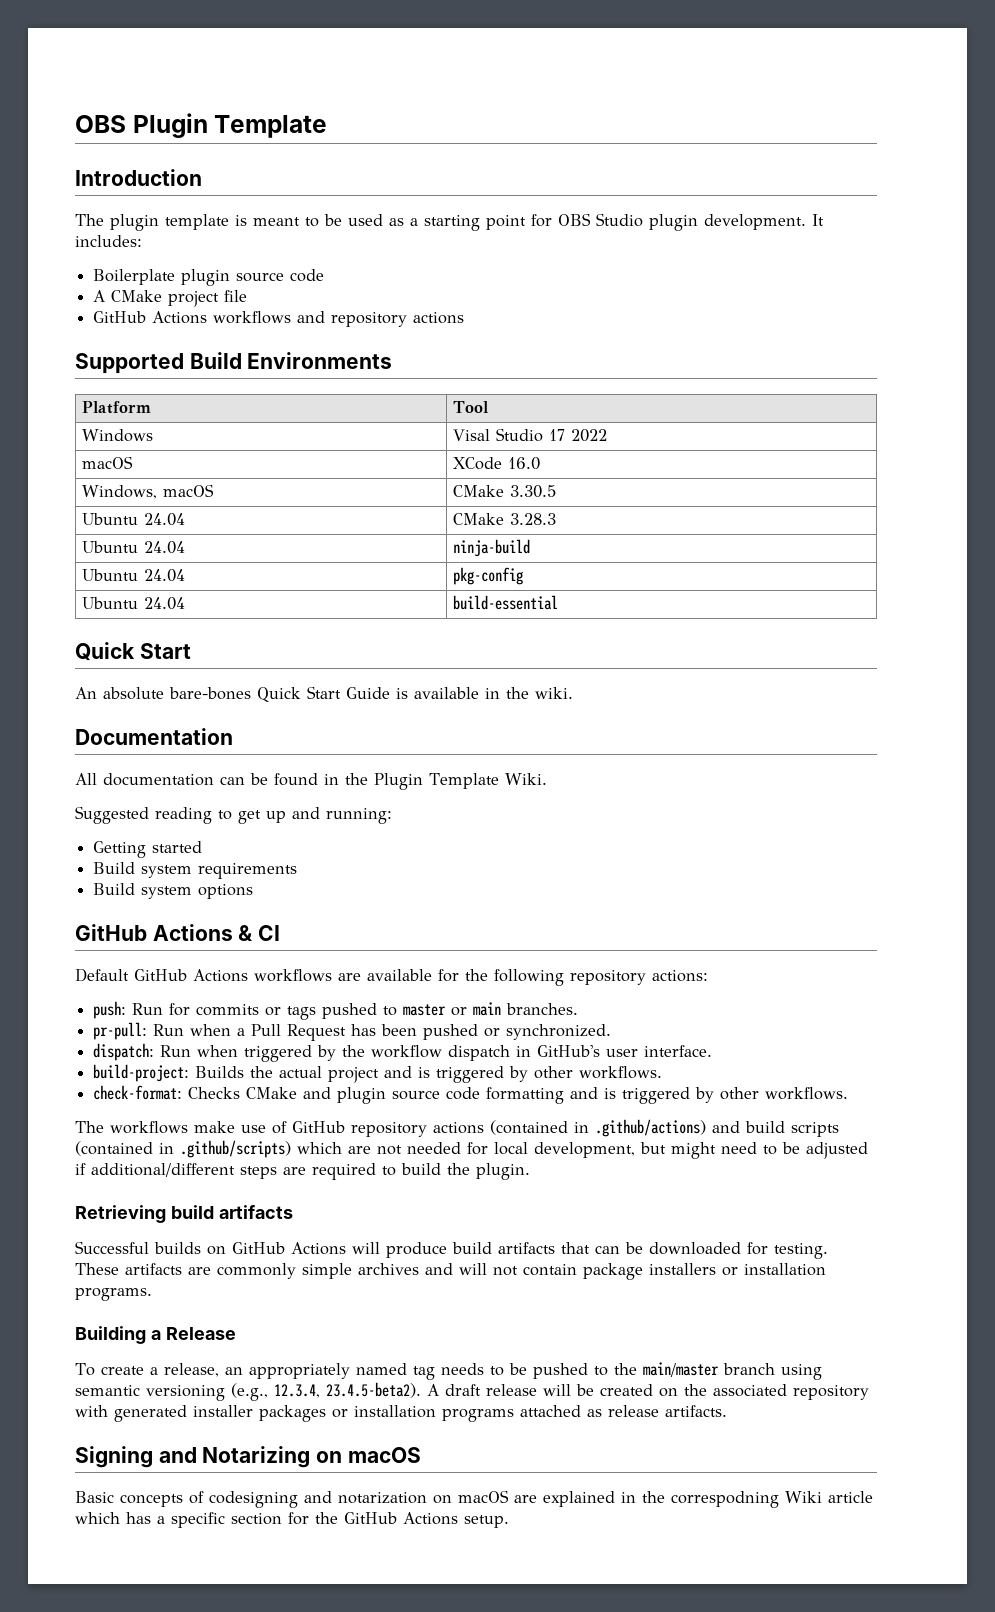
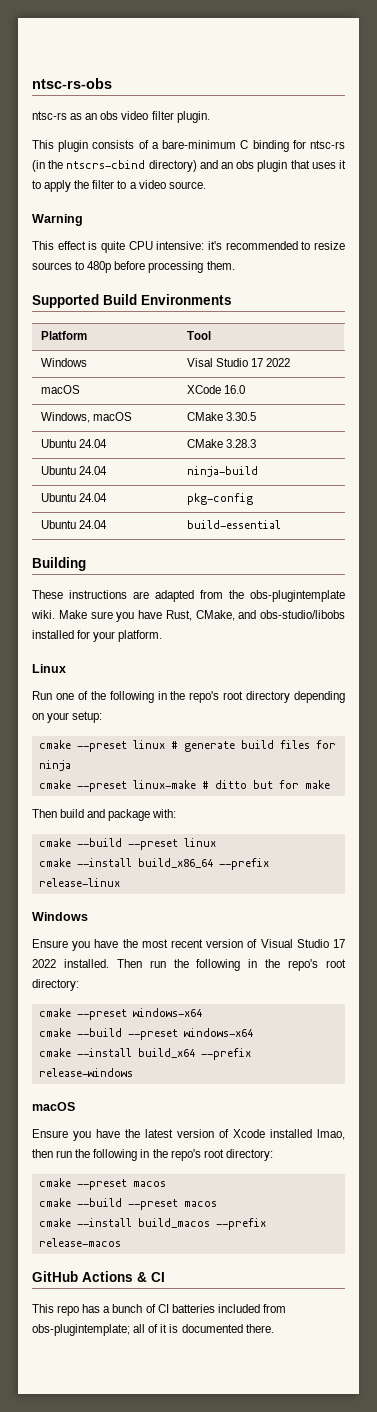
[75,113,328,138] [75,169,202,186] [75,213,824,231] [75,235,142,247] [93,269,325,286] [93,290,248,307] [93,311,465,327] OBS Plugin Template // Introduction // The plugin template is meant to be used as a starting point for OBS Studio plugin development. It includes: // Boilerplate plugin source code // A CMake project file // GitHub Actions workflows and repository actions -> [32,78,112,89] [32,111,210,123] [32,140,345,152] [32,160,346,172] [32,180,206,192] [32,214,83,226] [32,241,346,253] [32,261,235,273] ntsc-rs-obs // ntsc-rs as an obs video filter plugin. // This plugin consists of a bare-minimum C binding for ntsc-rs (in the ntscrs-cbind directory) and an obs plugin that uses it to apply the filter to a video source. // Warning // This effect is quite CPU intensive: it's recommended to resize sources to 480p before processing them.
[75,642,191,661] [75,686,573,702] [75,728,233,745] [75,773,547,790] [75,806,392,824] [93,841,203,858] [93,862,298,879] [93,883,254,899] [75,924,281,941] [75,968,708,986] [93,1001,579,1020] [93,1022,612,1041] [93,1043,713,1062] [93,1064,663,1083] [93,1085,849,1104] [75,1119,839,1137] [75,1140,868,1159] [75,1163,530,1180] [75,1205,293,1223] [75,1241,828,1259] [75,1263,826,1280] [75,1288,152,1301] [75,1326,236,1344] [75,1362,822,1380] [75,1382,869,1401] [75,1405,727,1422] [75,1446,421,1468] [75,1490,873,1508] [75,1512,509,1528] Quick Start // An absolute bare-bones Quick Start Guide is available in the wiki. // Documentation // All documentation can be found in the Plugin Template Wiki. // Suggested reading to get up and running: // Getting started // Build system requirements // Build system options // GitHub Actions & CI // Default GitHub Actions workflows are available for the following repository actions: // push: Run for commits or tags pushed to master or main branches. // pr-pull: Run when a Pull Request has been pushed or synchronized. // dispatch: Run when triggered by the workflow dispatch in GitHub's user interface. // build-project: Builds the actual project and is triggered by other workflows. // check-format: Checks CMake and plugin source code formatting and is triggered by other workflows. // The workflows make use of GitHub repository actions (contained in .github/actions) and build scripts (contained in .github/scripts) which are not needed for local development, but might need to be adjusted if additional/different steps are required to build the plugin. // Retrieving build artifacts // Successful builds on GitHub Actions will produce build artifacts that can be downloaded for testing. These artifacts are commonly simple archives and will not contain package installers or installation programs. // Building a Release // To create a release, an appropriately named tag needs to be pushed to the main/master branch using semantic versioning (e.g., 12.3.4, 23.4.5-beta2). A draft release will be created on the associated repository with generated installer packages or installation programs attached as release artifacts. // Signing and Notarizing on macOS // Basic concepts of codesigning and notarization on macOS are explained in the correspodning Wiki article which has a specific section for the GitHub Actions setup. -> [32,557,86,571] [32,590,345,602] [31,610,345,622] [32,630,163,642] [32,664,66,673] [32,691,345,703] [32,711,103,723] [38,740,336,752] [38,760,71,771] [38,780,330,792] [32,809,177,821] [38,838,216,850] [38,858,269,870] [38,878,120,887] [32,912,88,921] [32,939,345,951] [32,959,346,971] [32,979,79,991] [38,1008,202,1020] [38,1028,253,1040] [38,1048,251,1060] [38,1068,133,1077] [32,1102,75,1111] [32,1129,345,1141] [32,1149,273,1161] [38,1178,166,1190] [38,1198,217,1210] [38,1218,266,1230] [38,1238,121,1247] [32,1271,165,1282] [32,1304,286,1316] [32,1324,274,1336] Building // These instructions are adapted from the obs-plugintemplate wiki. Make sure you have Rust, CMake, and obs-studio/libobs installed for your platform. // Linux // Run one of the following in the repo's root directory depending on your setup: // cmake --preset linux # generate build files for ninja // cmake --preset linux-make # ditto but for make // Then build and package with: // cmake --build --preset linux // cmake --install build_x86_64 --prefix release-linux // Windows // Ensure you have the most recent version of Visual Studio 17 2022 installed. Then run the following in the repo's root directory: // cmake --preset windows-x64 // cmake --build --preset windows-x64 // cmake --install build_x64 --prefix release-windows // macOS // Ensure you have the latest version of Xcode installed lmao, then run the following in the repo's root directory: // cmake --preset macos // cmake --build --preset macos // cmake --install build_macos --prefix release-macos // GitHub Actions & CI // This repo has a bunch of CI batteries included from obs-plugintemplate; all of it is documented there.

